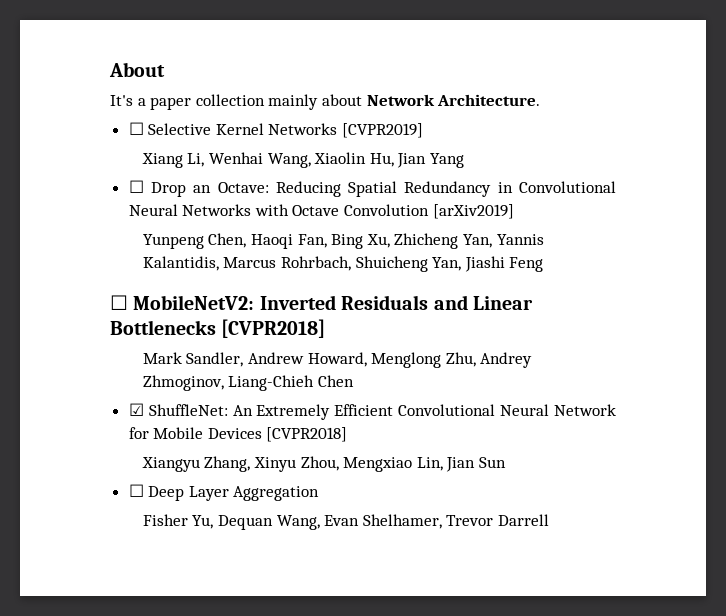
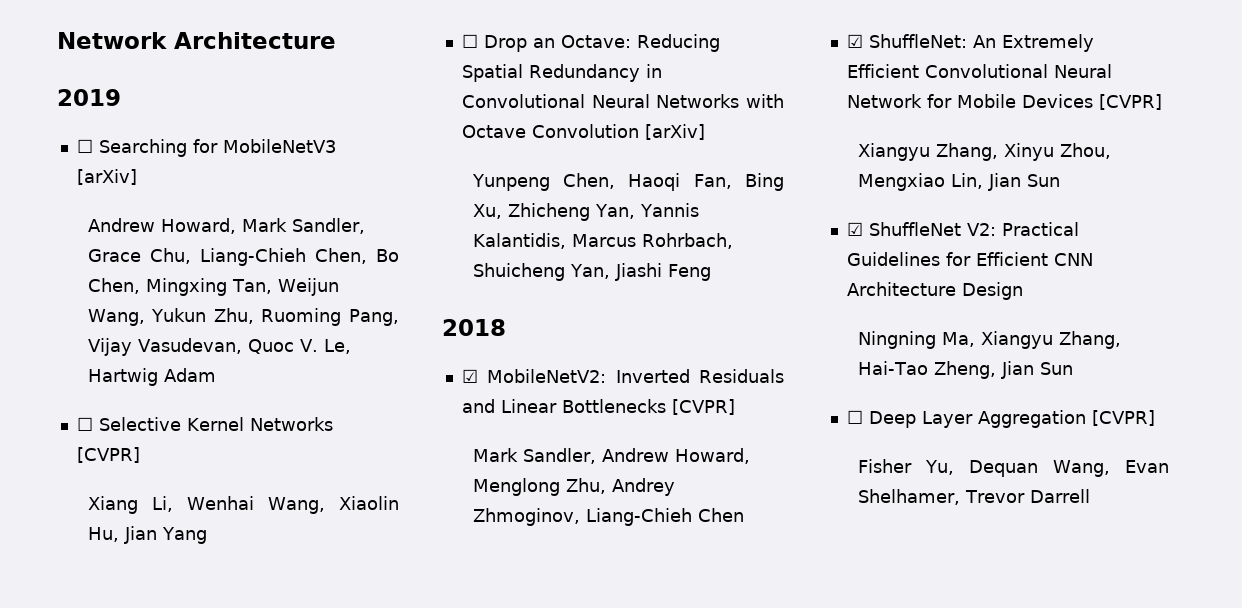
[109,62,165,77] [110,94,541,110] About // It's a paper collection mainly about Network Architecture. -> [57,32,336,49] [57,89,121,106] [76,139,336,157] [76,169,137,185] [87,218,365,234] [87,248,400,266] [87,278,339,296] [87,308,400,326] [87,338,351,356] [87,368,216,386] Network Architecture // 2019 // ☐ Searching for MobileNetV3 [arXiv] // Andrew Howard, Mark Sandler, Grace Chu, Liang-Chieh Chen, Bo Chen, Mingxing Tan, Weijun Wang, Yukun Zhu, Ruoming Pang, Vijay Vasudevan, Quoc V. Le, Hartwig Adam
[342,123,424,138] [CVPR2019] -> [76,447,140,463] [CVPR]
[432,204,514,219] [arXiv2019] -> [644,124,705,140] [arXiv]
[110,295,128,310] ☐ -> [442,319,506,336] [461,369,478,383] 2018 // ☑
[221,319,326,338] [CVPR2018] -> [671,399,735,415] [CVPR]
[266,427,348,442] [CVPR2018] -> [1098,94,1162,110] [CVPR]
(506, 462) none -> [846,222,1079,236] [846,252,1093,266] [846,282,1023,300] [857,331,1121,349] [857,361,1073,379] // ☑ ShuffleNet V2: Practical Guidelines for Efficient CNN Architecture Design // Ningning Ma, Xiangyu Zhang, Hai-Tao Zheng, Jian Sun
(320, 493) none -> [1091,410,1155,426] [CVPR]

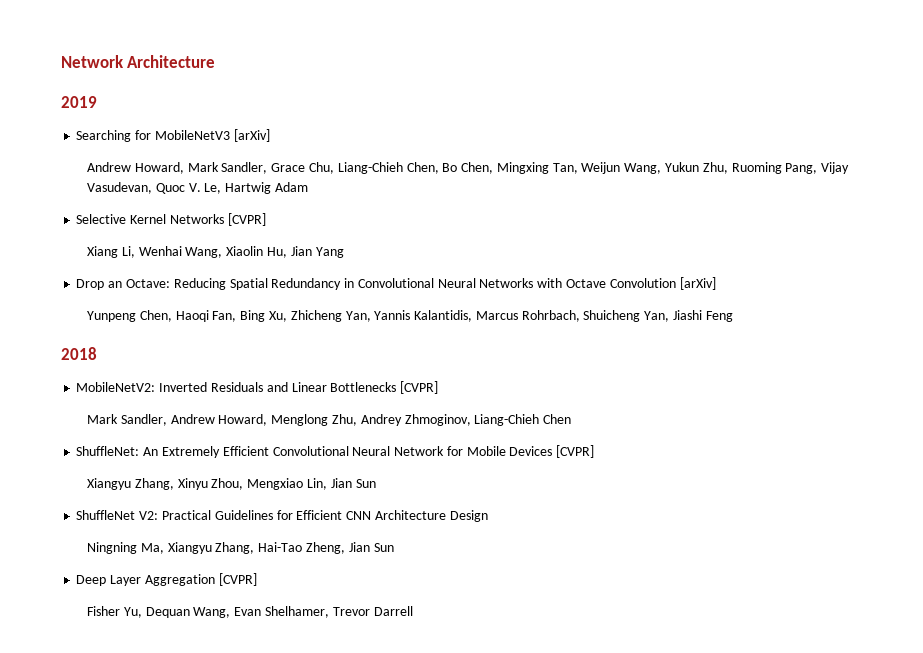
[76,139,93,153] ☐ -> (97, 102) none
[76,417,93,431] ☐ -> (309, 187) none
[461,34,478,48] ☐ -> (344, 252) none
[461,369,478,383] ☑ -> (97, 353) none
[846,34,863,48] ☑ -> (572, 419) none
[846,222,863,236] ☑ -> (376, 483) none
[846,410,863,424] ☐ -> (394, 547) none

